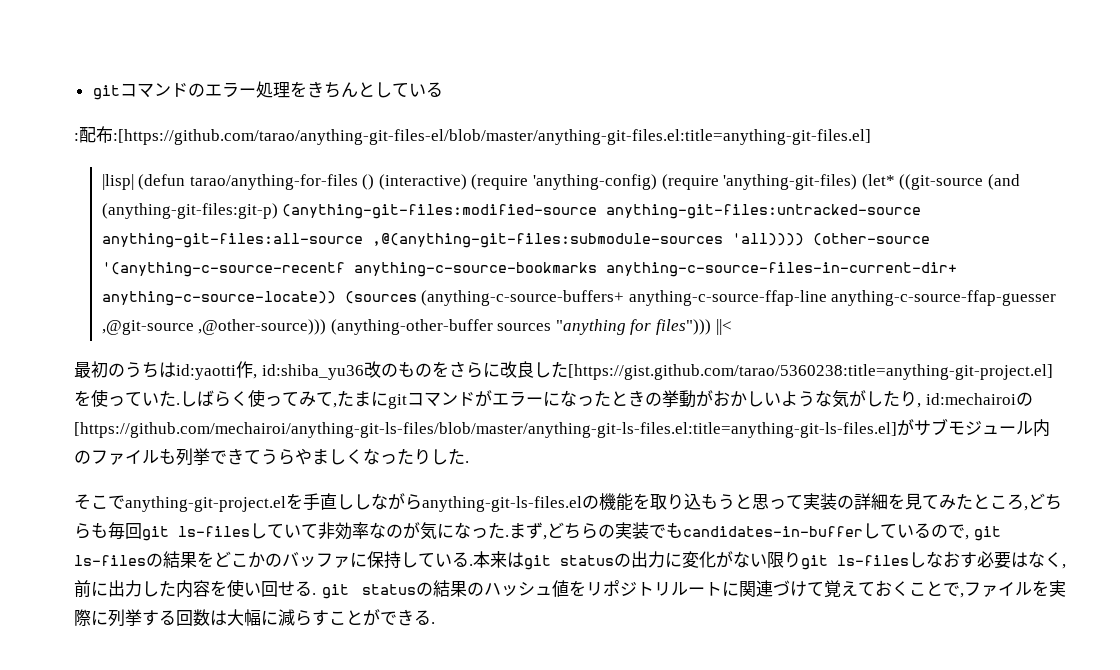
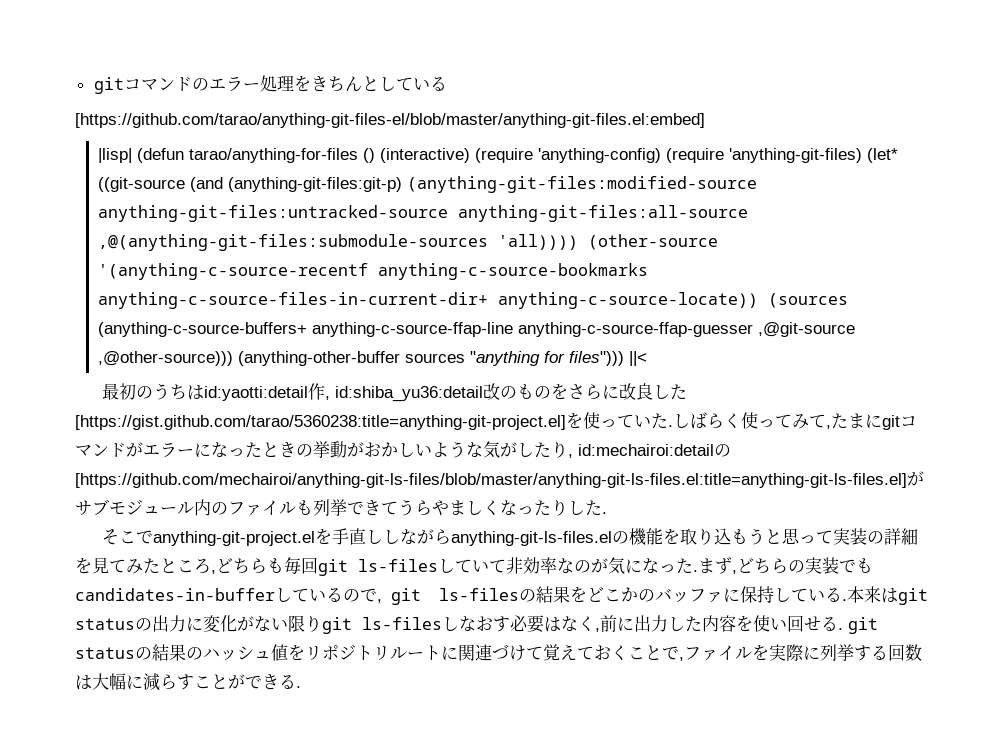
[74,126,871,145] :配布:[https://github.com/tarao/anything-git-files-el/blob/master/anything-git-files.el:title=anything-git-files.el] -> [75,113,705,128] [https://github.com/tarao/anything-git-files-el/blob/master/anything-git-files.el:embed]
[176,361,364,380] id:yaotti作, id:shiba_yu36 -> [203,383,483,402] id:yaotti:detail作, id:shiba_yu36:detail
[925,393,1016,405] id:mechairoi -> [578,444,714,456] id:mechairoi:detail

